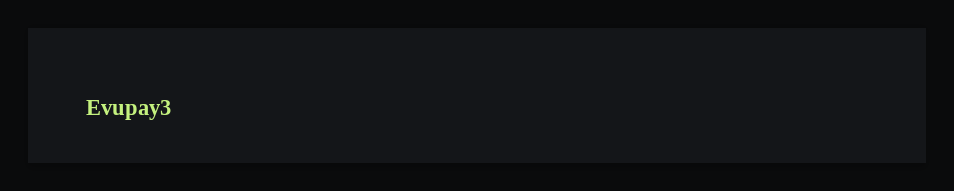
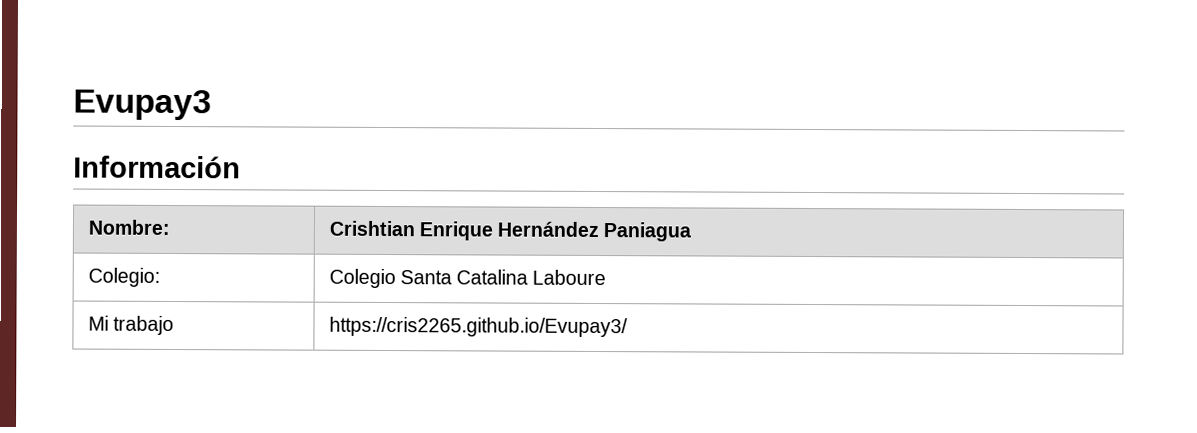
(171, 110) none -> [73,155,241,179] [87,219,170,235] [328,220,692,242] [87,267,160,287] [328,268,607,289] [87,315,174,335] [328,316,628,338] // Información // Nombre: | Crishtian Enrique Hernández Paniagua // Colegio: | Colegio Santa Catalina Laboure // Mi trabajo | https://cris2265.github.io/Evupay3/

